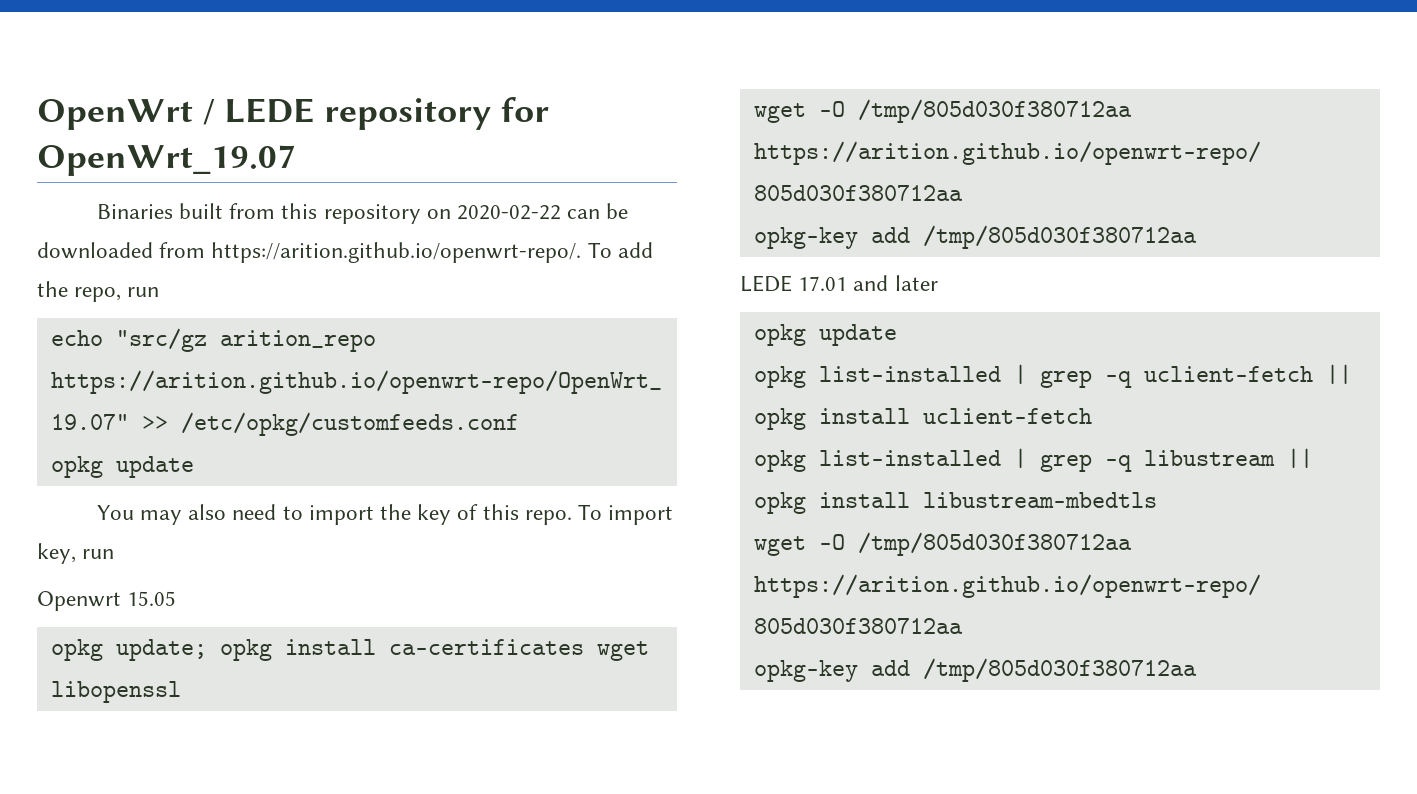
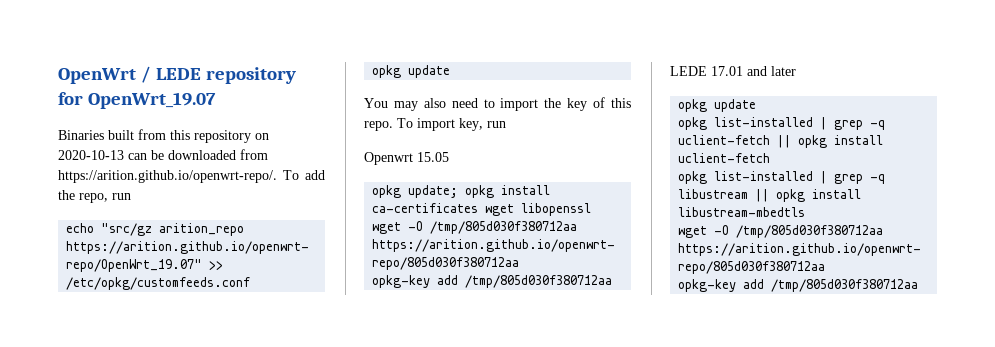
[457,205,562,220] 2020-02-22 -> [58,150,124,160] 2020-10-13

